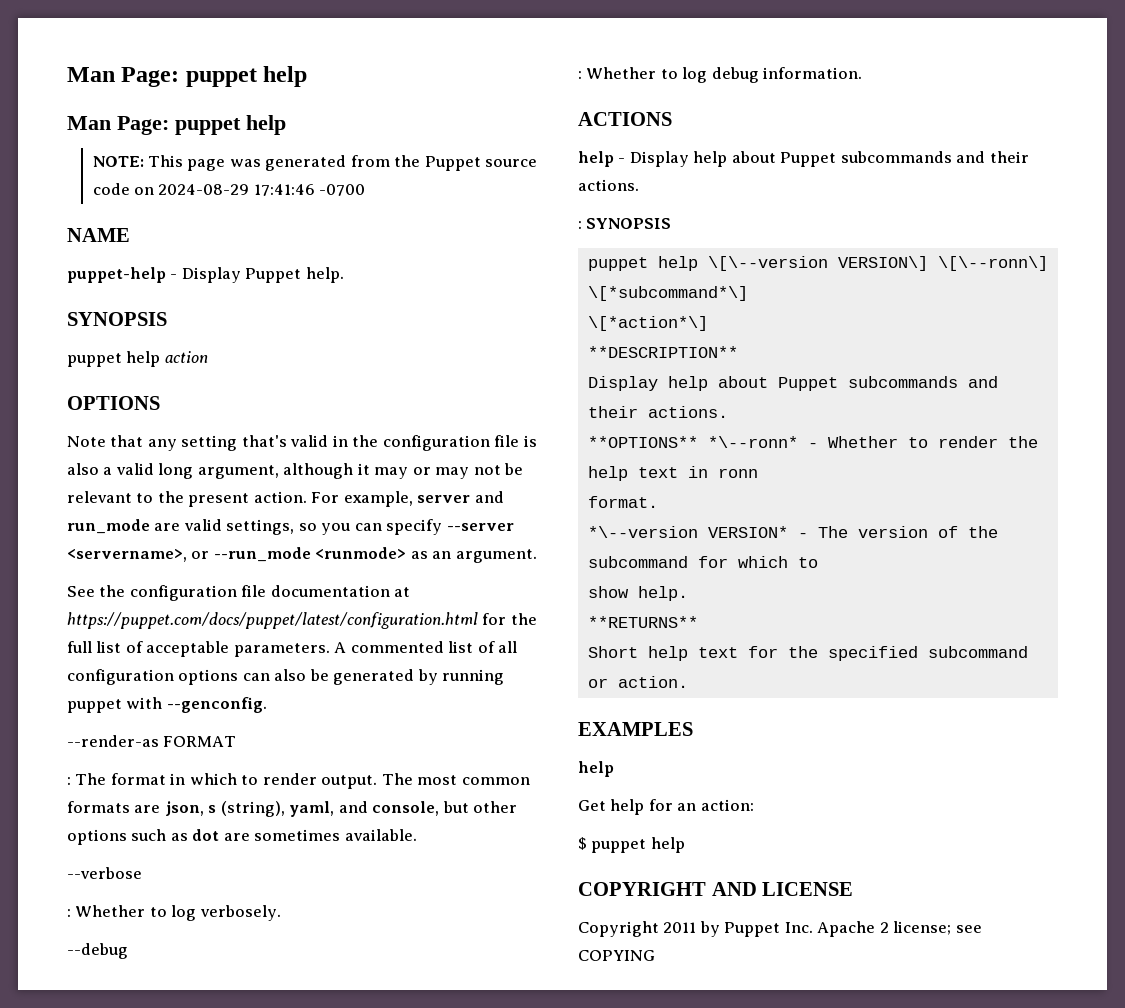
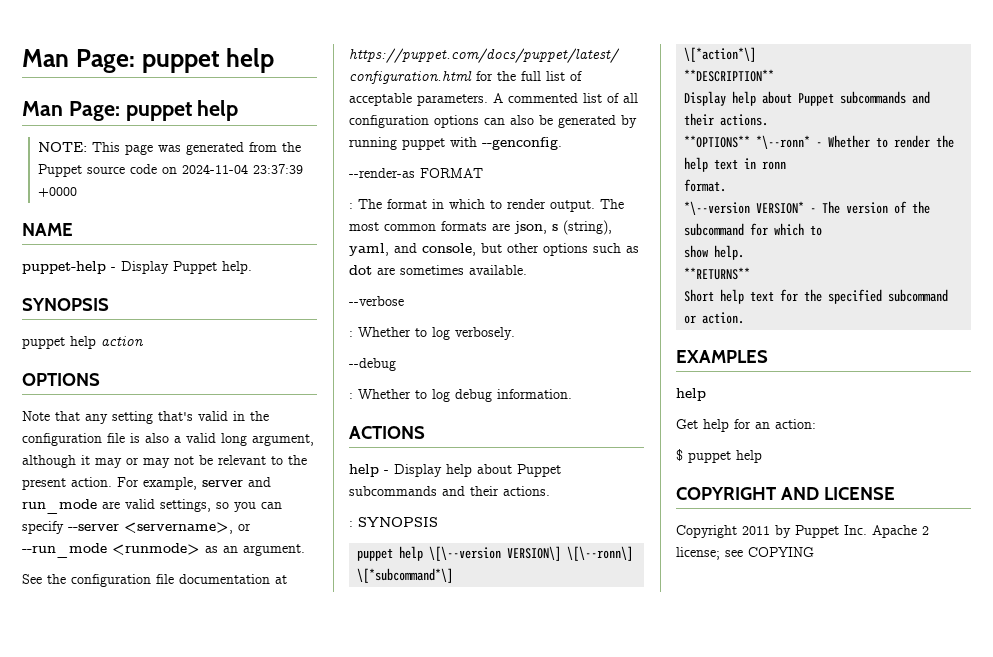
[158,184,366,196] 2024-08-29 17:41:46 -0700 -> [182,164,304,174] [38,187,78,197] 2024-11-04 23:37:39 +0000

